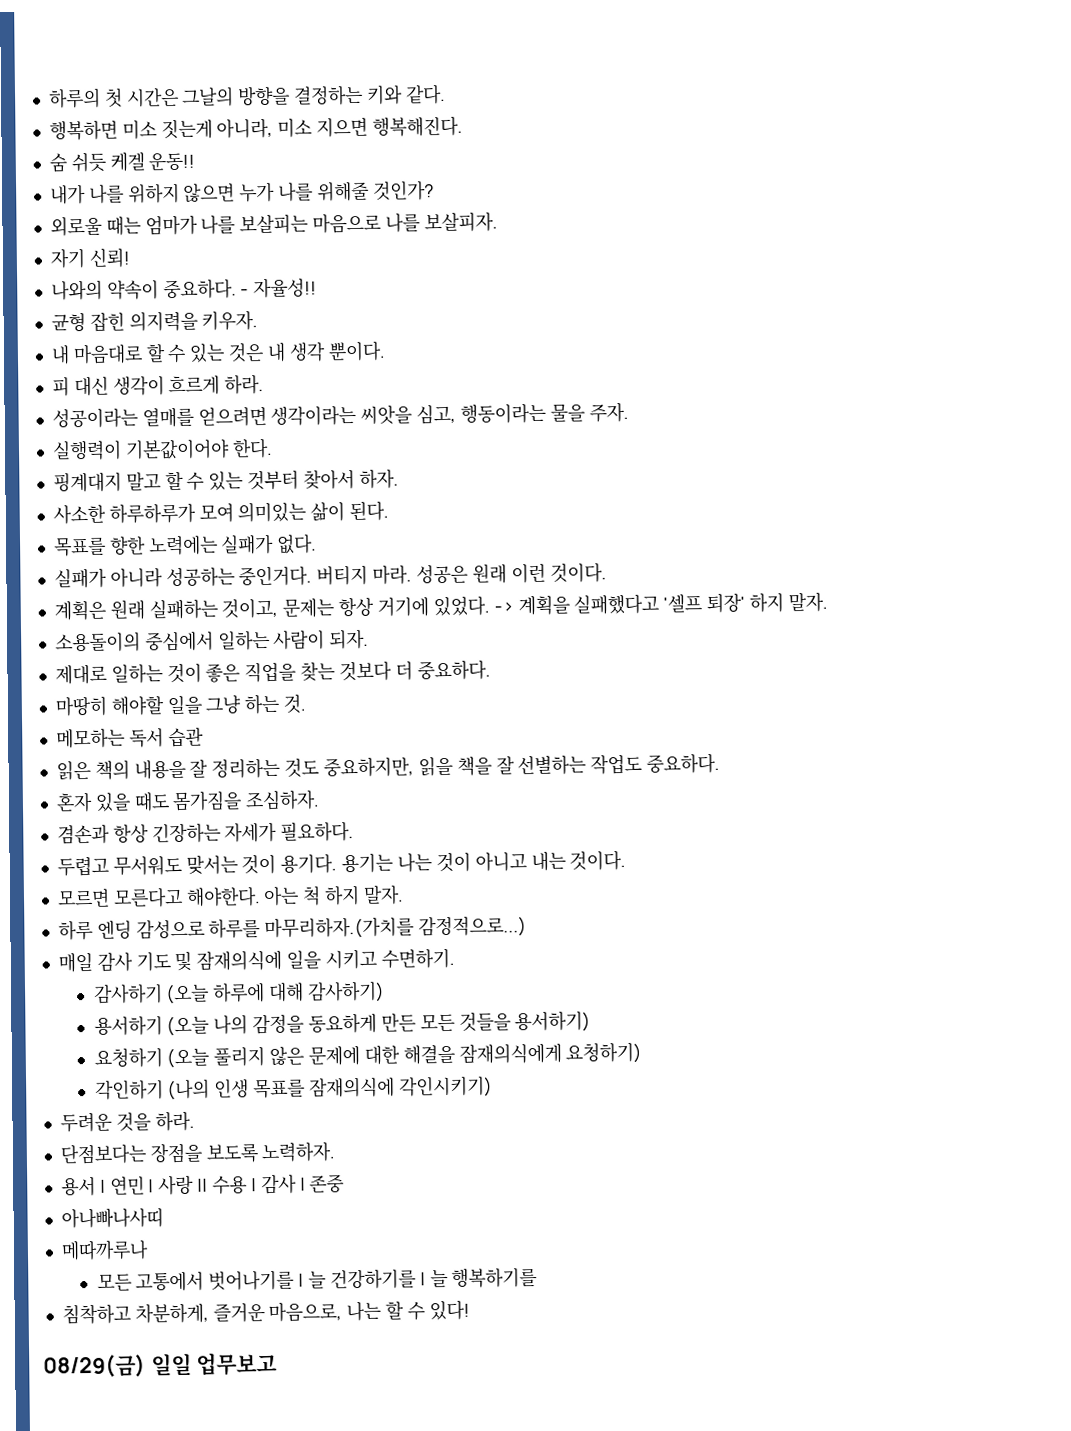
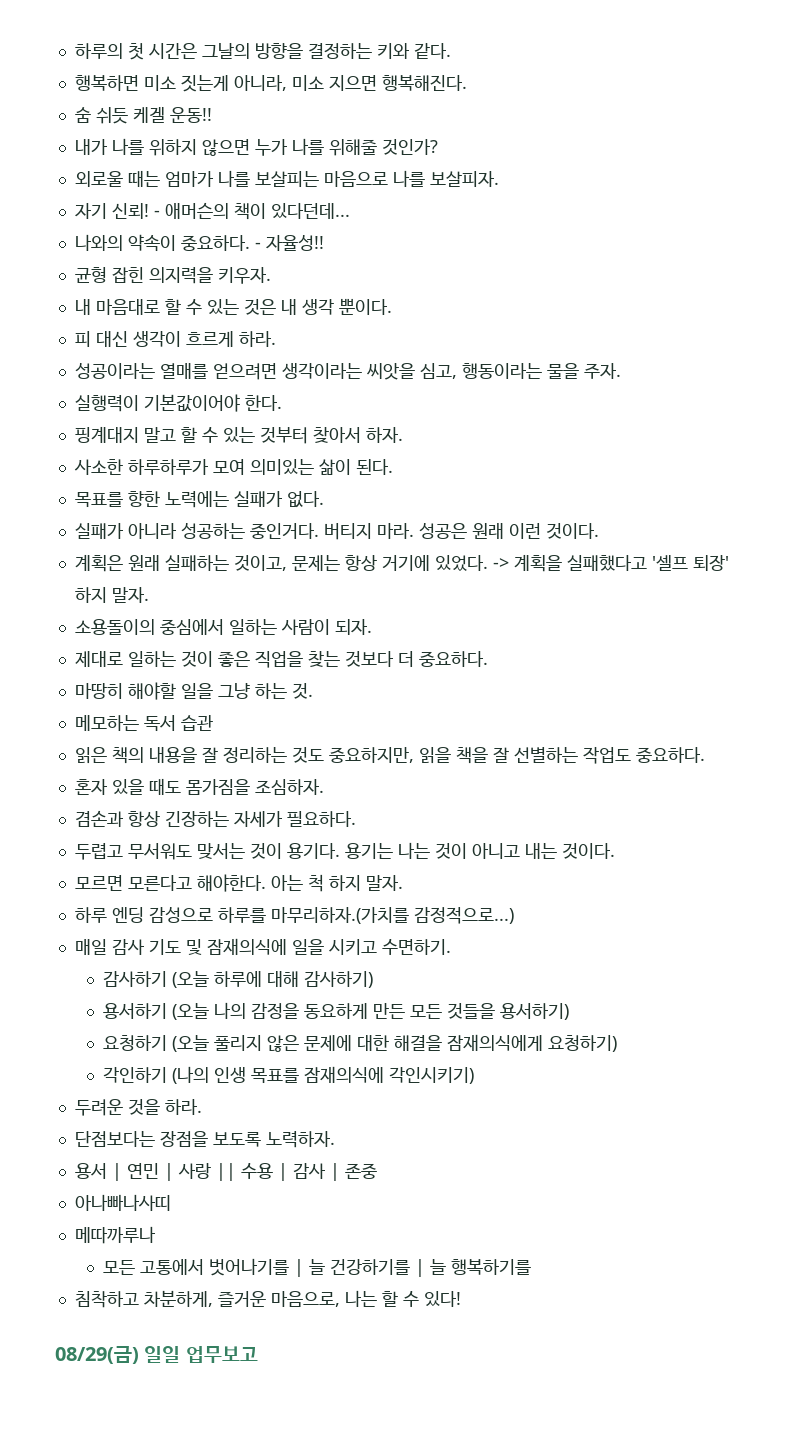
(130, 257) none -> [153,202,350,220] - 애머슨의 책이 있다던데...

